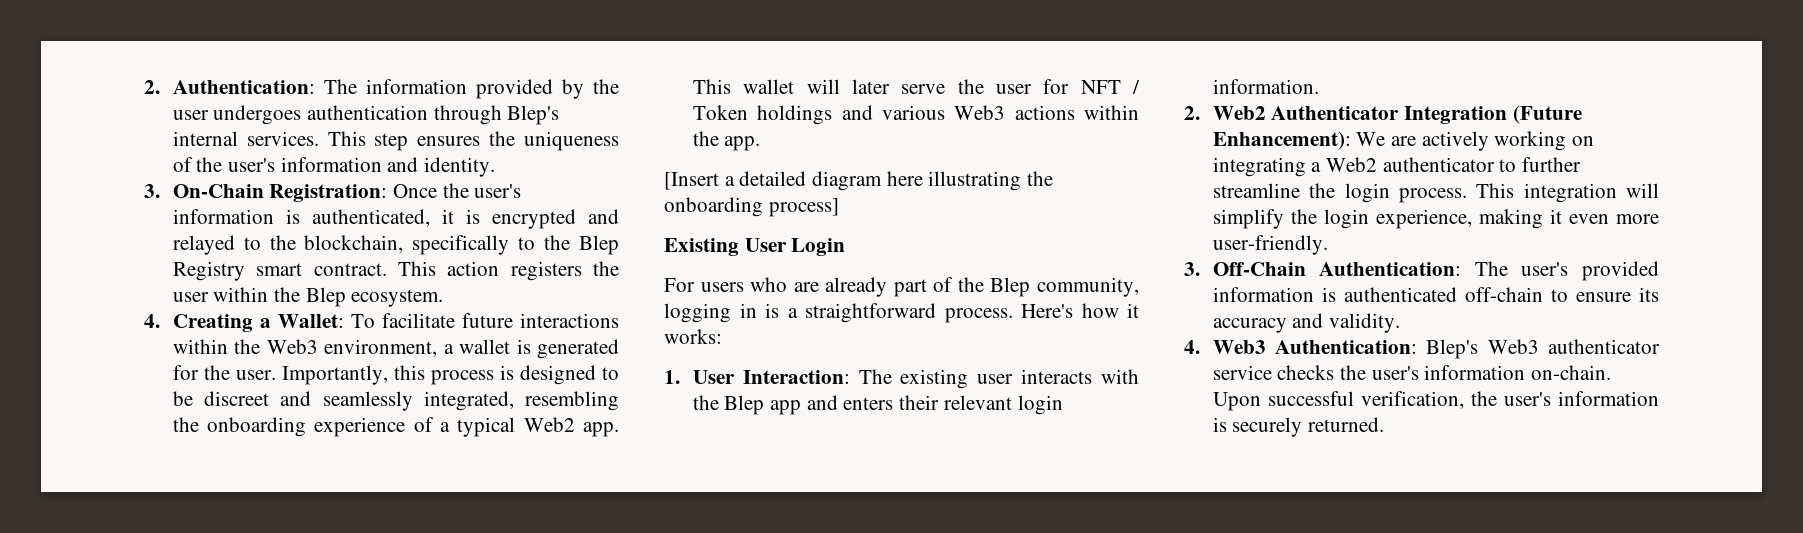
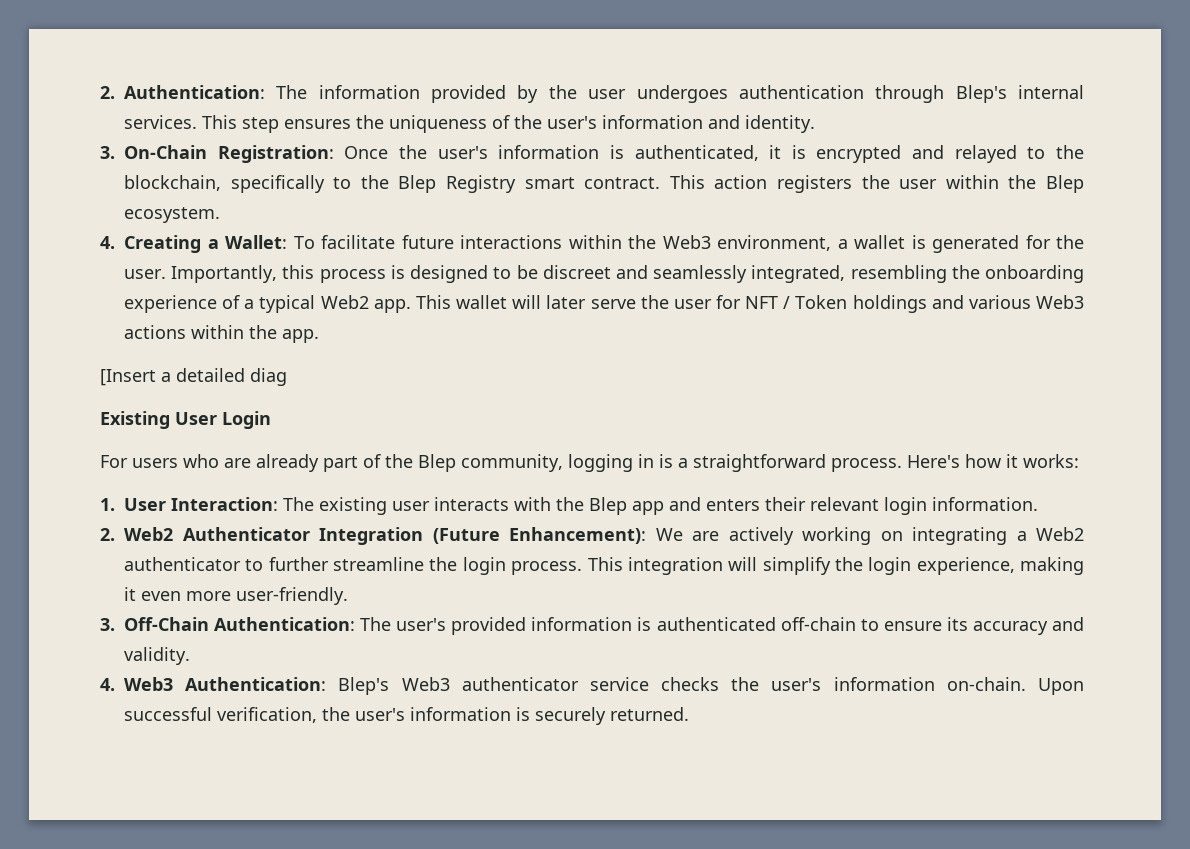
[812,171,1054,191] [664,197,839,217] diagram here illustrating the onboarding process] -> [250,368,287,386] diag

